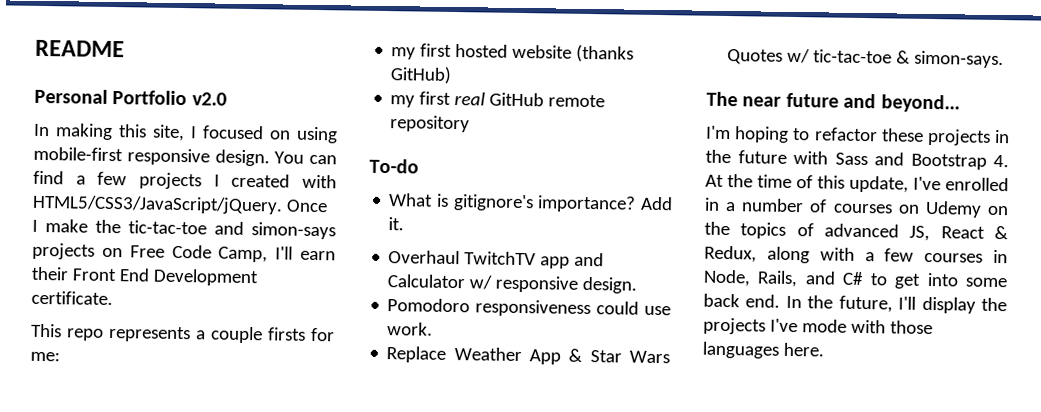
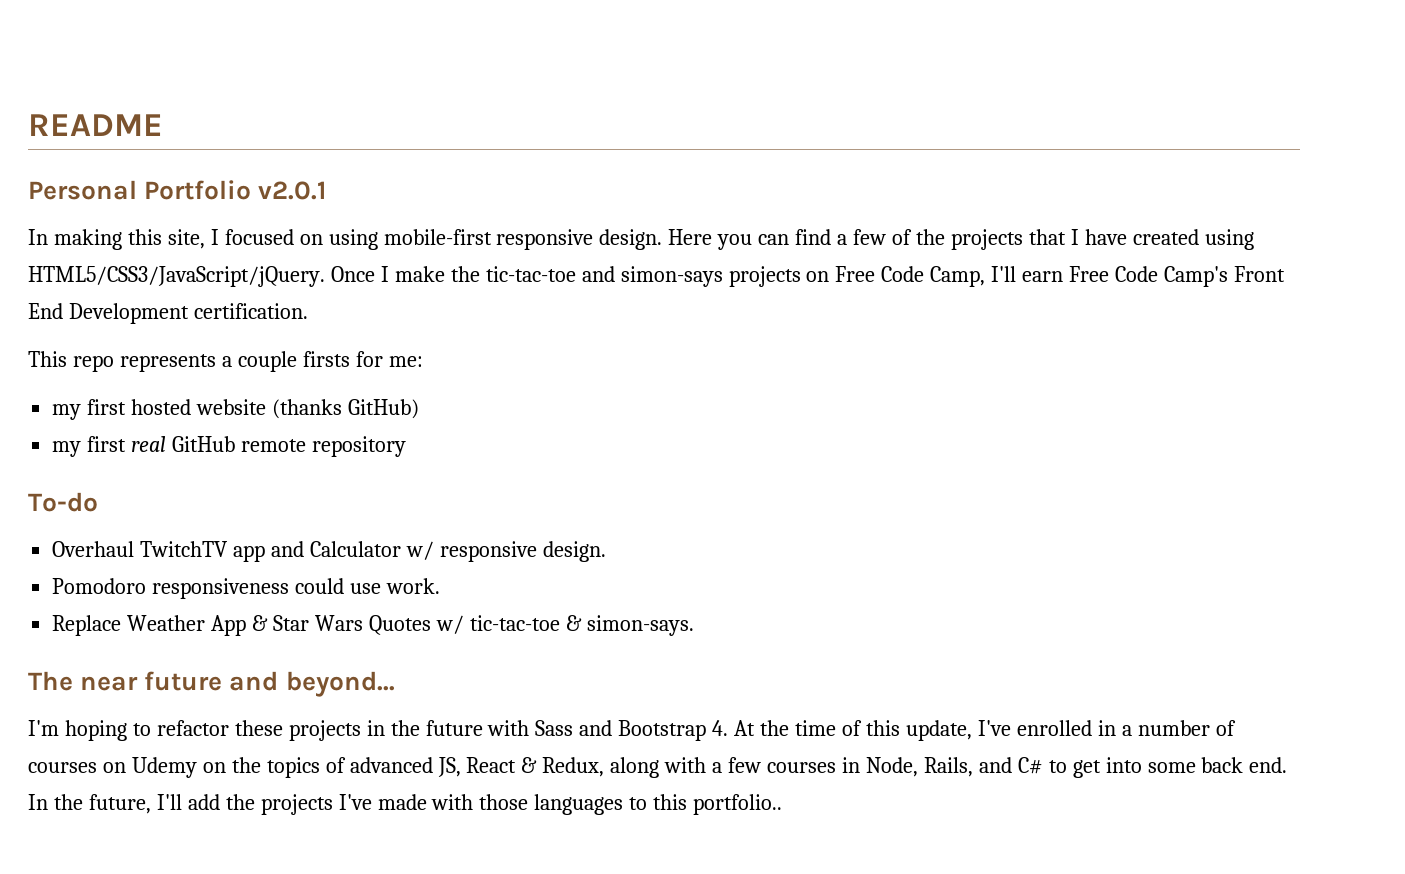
[191,92,227,106] v2.0 -> [258,181,327,200] v2.0.1
[274,151,305,164] You -> [668,229,753,250] Here you
[139,172,337,190] projects I created with -> [891,229,1254,250] of the projects that I have created using
[31,266,69,281] their -> [1069,266,1228,287] Free Code Camp's
[31,290,113,306] certificate. -> [193,303,308,319] certification.
[388,193,673,213] [388,217,405,231] // What is gitignore's importance? Add it. -> (98, 502) none
[921,296,976,314] display -> [187,794,220,810] add
[801,319,847,333] mode -> [377,794,427,810] made
[782,342,825,357] here. -> [629,794,783,815] to this portfolio..

